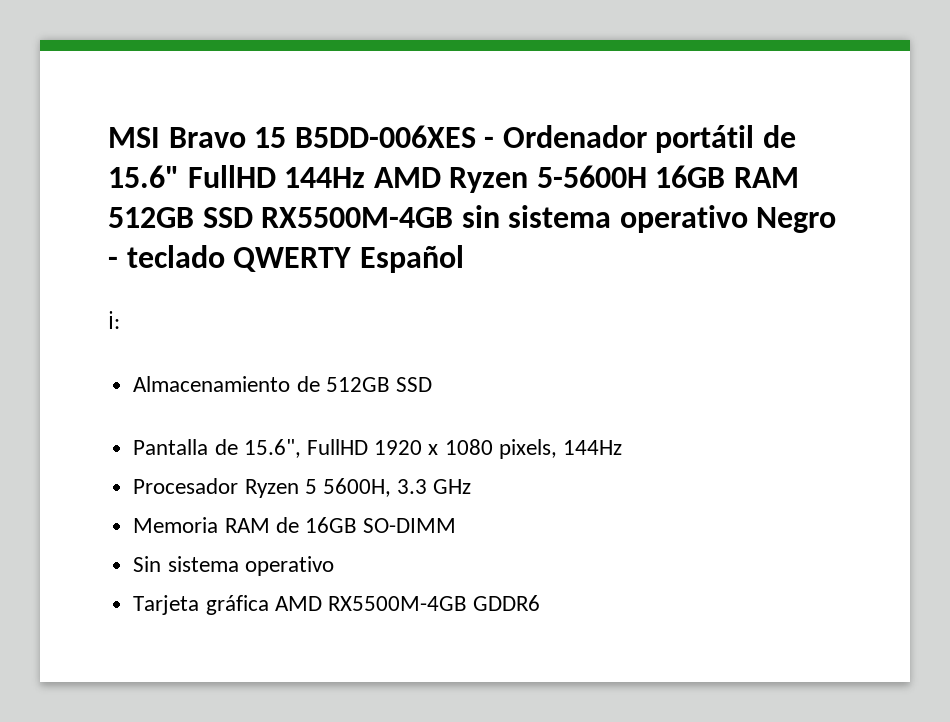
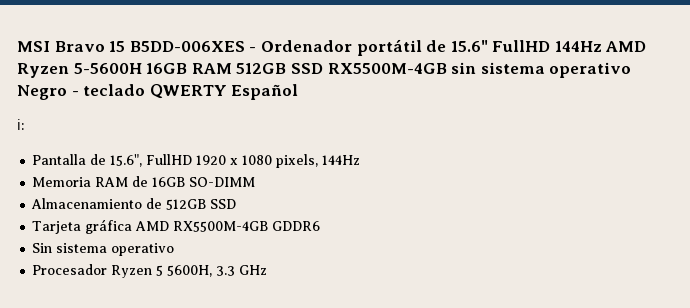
[133,376,432,392] // Almacenamiento de 512GB SSD -> (24, 124) none
(622, 447) none -> [32,176,256,187] [31,198,237,210] [32,219,321,234] [32,243,175,256] // Memoria RAM de 16GB SO-DIMM // Almacenamiento de 512GB SSD // Tarjeta gráfica AMD RX5500M-4GB GDDR6 // Sin sistema operativo
[133,517,457,533] [133,556,334,576] [133,595,541,615] // Memoria RAM de 16GB SO-DIMM // Sin sistema operativo // Tarjeta gráfica AMD RX5500M-4GB GDDR6 -> (268, 270) none

